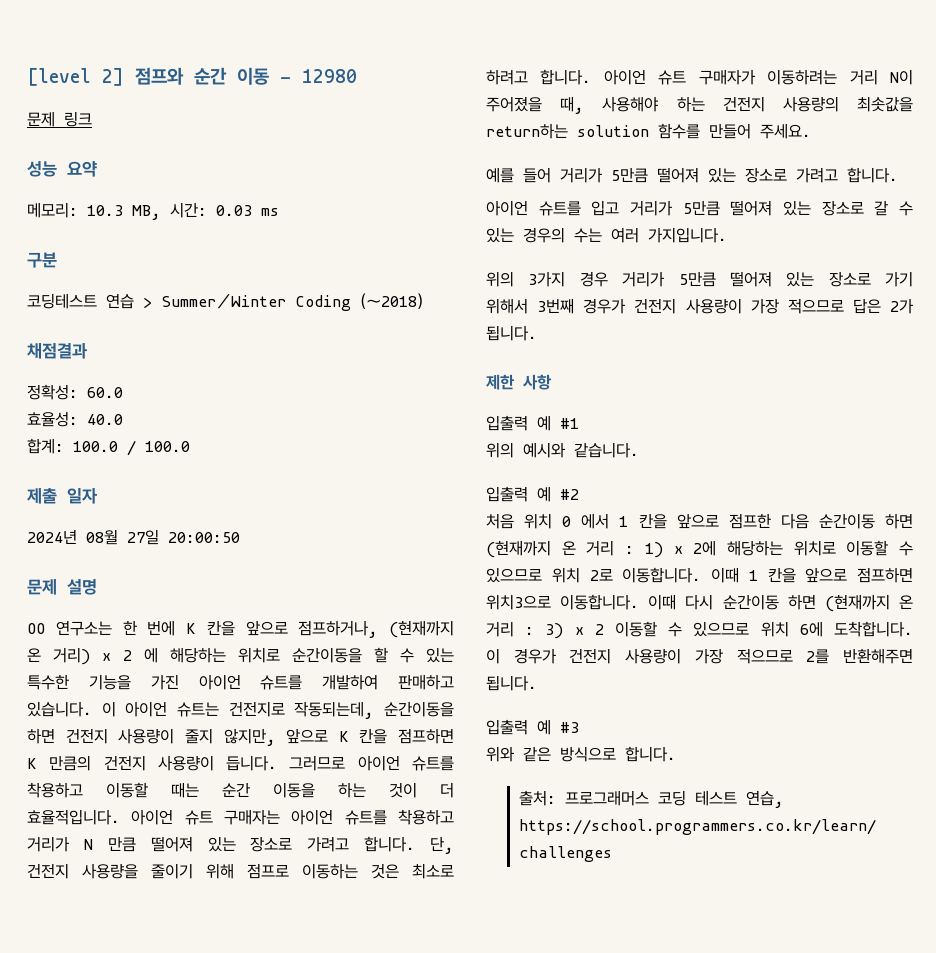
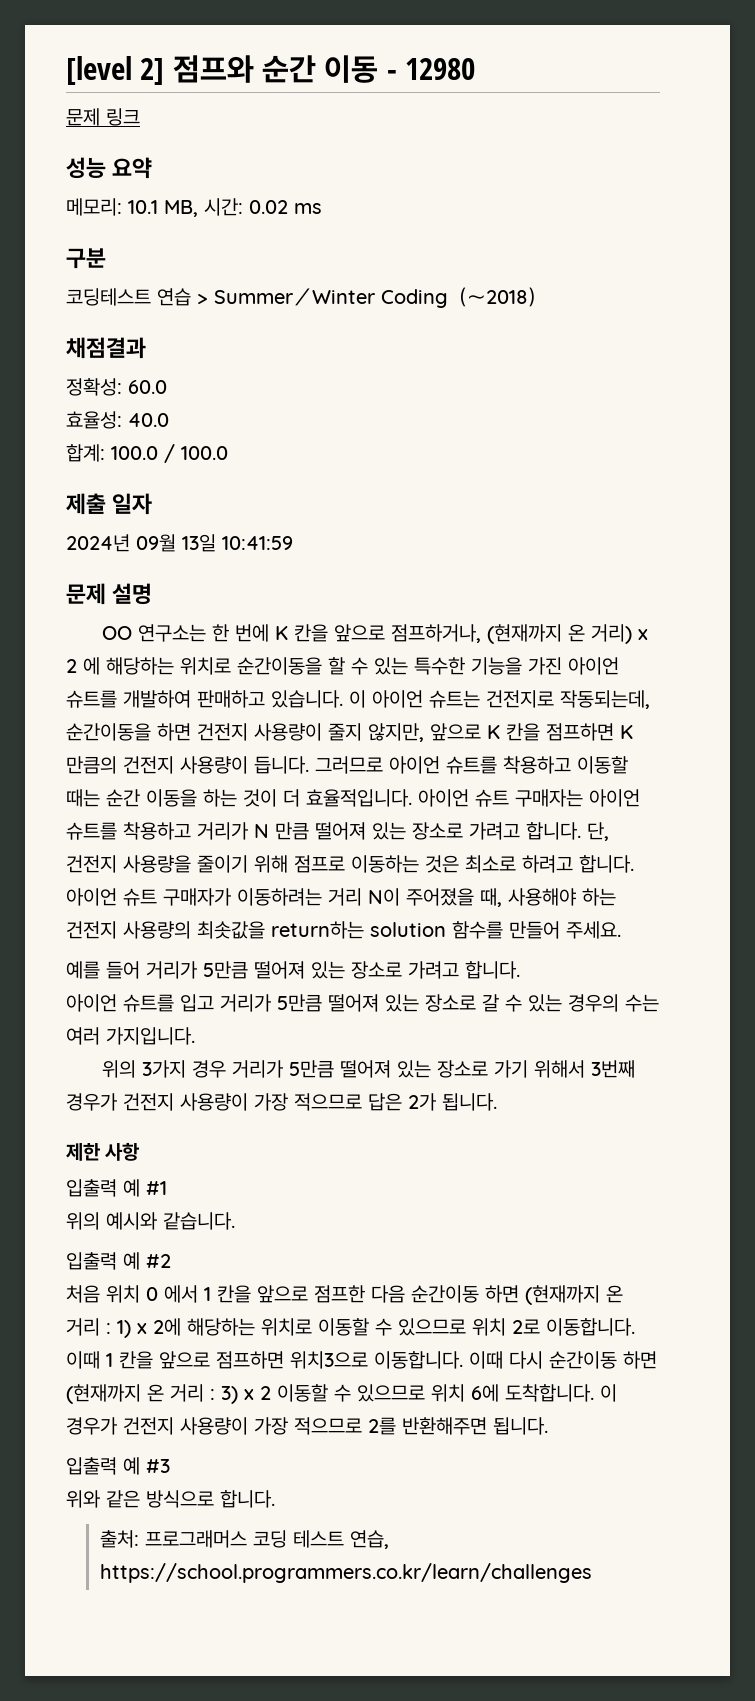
[87,205,123,216] 10.3 -> [128,200,158,214] 10.1
[216,205,252,216] 0.03 -> [249,200,288,214] 0.02
[86,529,240,545] 08월 27일 20:00:50 -> [136,534,293,552] 09월 13일 10:41:59

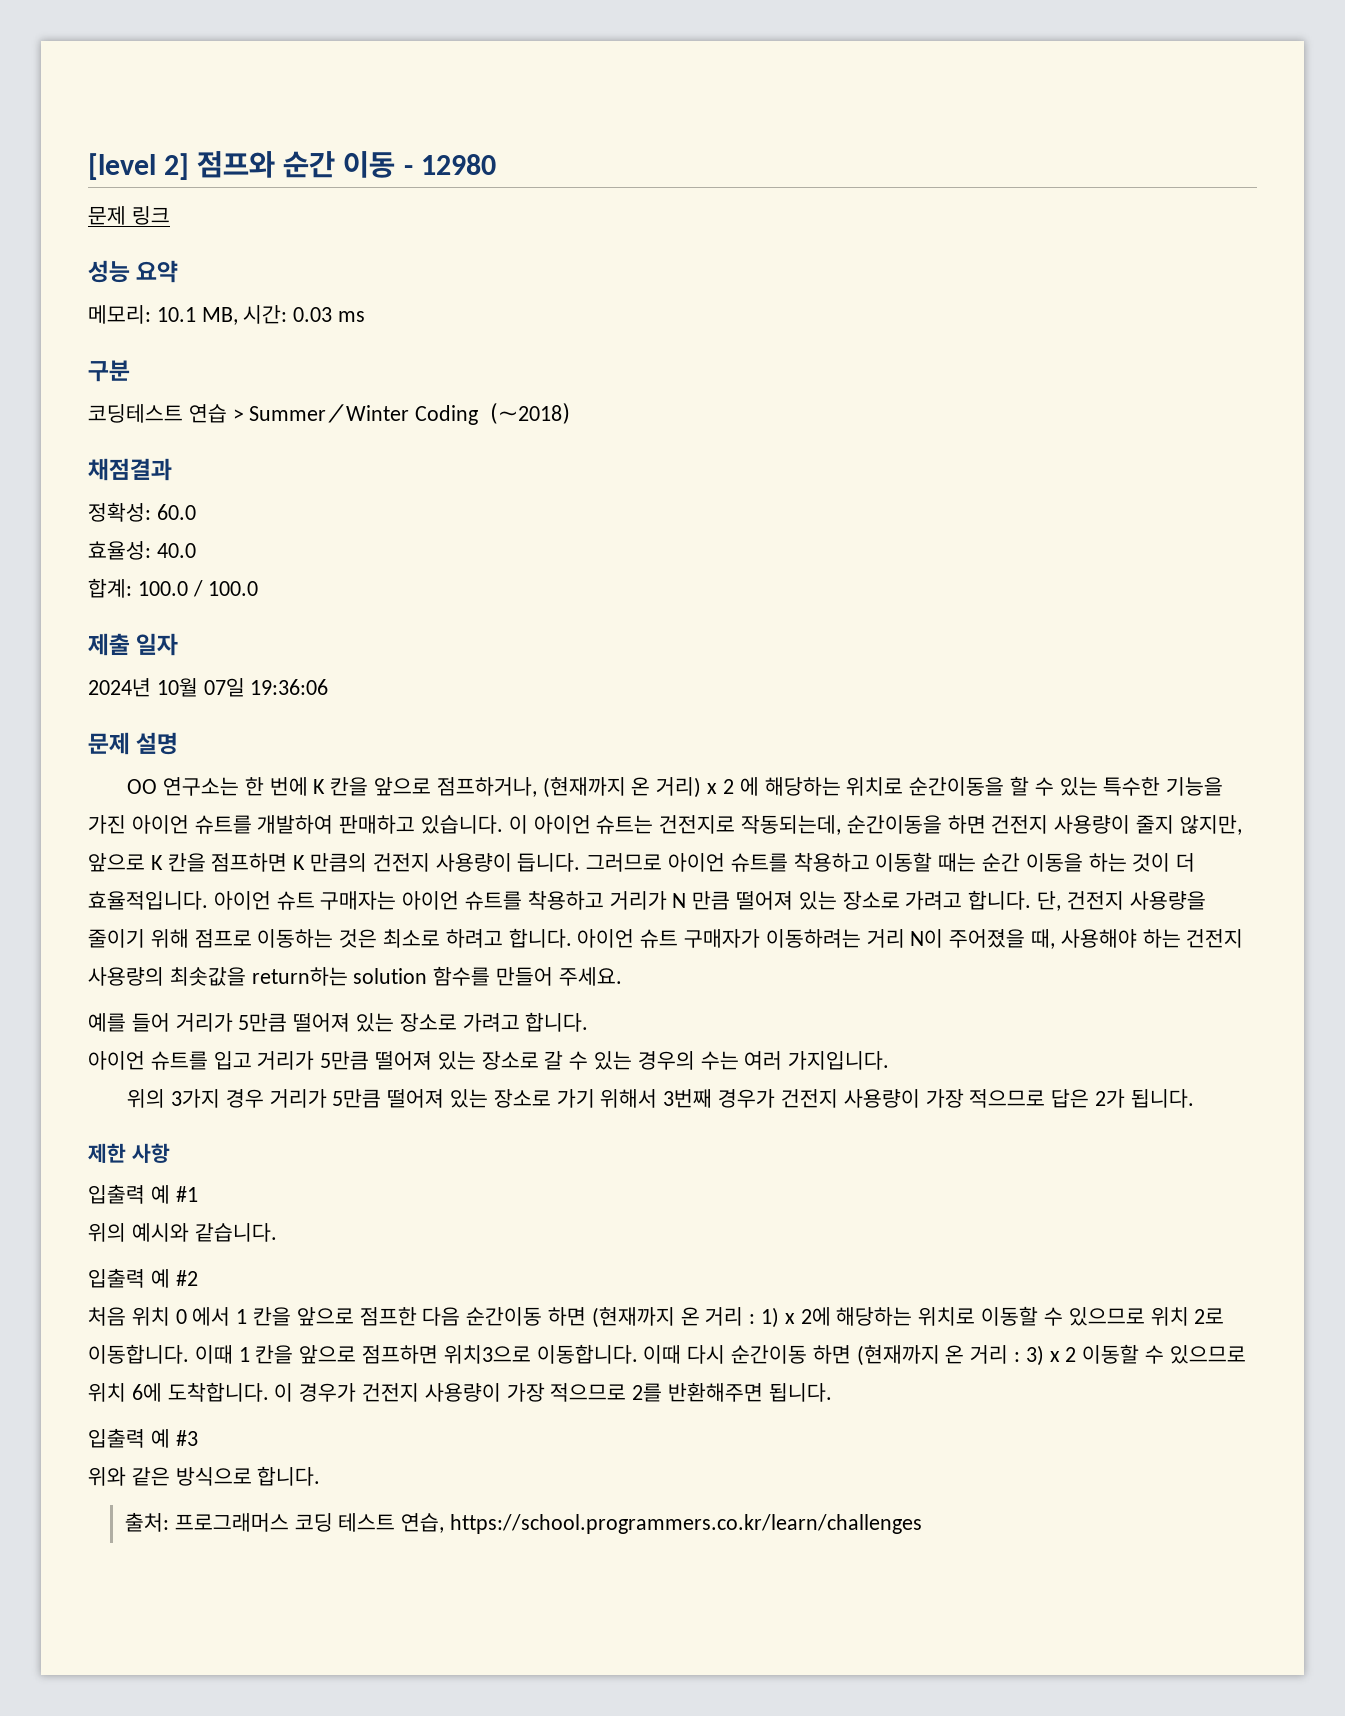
[249,200,288,214] 0.02 -> [293,307,333,322] 0.03
[136,534,293,552] 09월 13일 10:41:59 -> [156,678,329,697] 10월 07일 19:36:06

